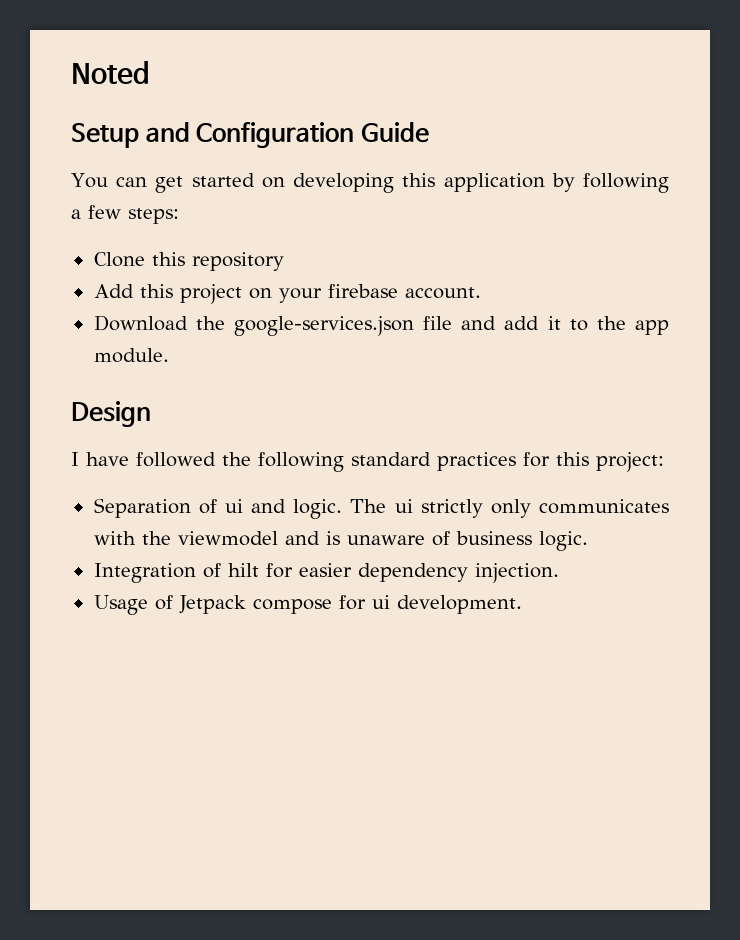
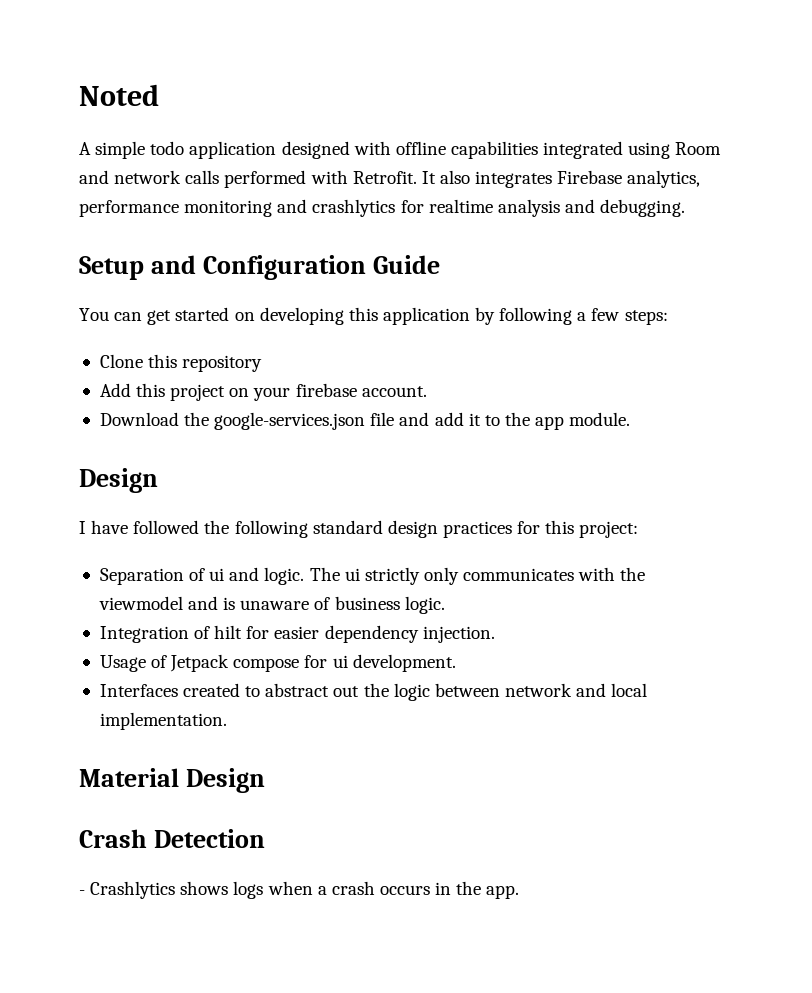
(149, 72) none -> [79,141,722,159] [79,170,701,188] [79,199,686,217] // A simple todo application designed with offline capabilities integrated using Room and network calls performed with Retrofit. It also integrates Firebase analytics, performance monitoring and crashlytics for realtime analysis and debugging.
(431, 459) none -> [387,520,438,538] design
(522, 604) none -> [99,683,648,701] [99,712,227,730] [79,768,265,793] [79,829,265,848] [79,881,520,899] // Interfaces created to abstract out the logic between network and local implementation. // Material Design // Crash Detection // - Crashlytics shows logs when a crash occurs in the app.

